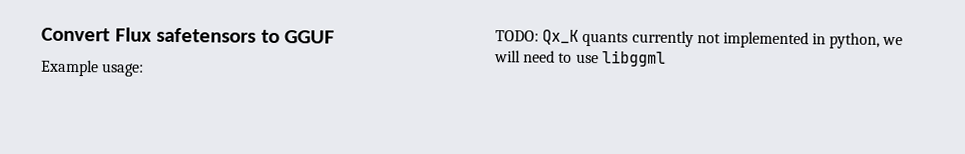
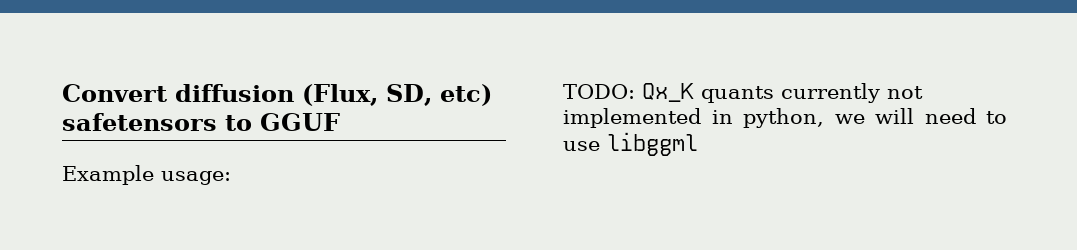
[114,27,152,42] Flux -> [175,84,492,106] diffusion (Flux, SD, etc)

